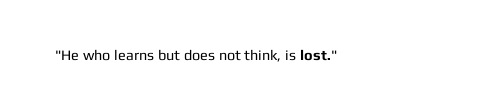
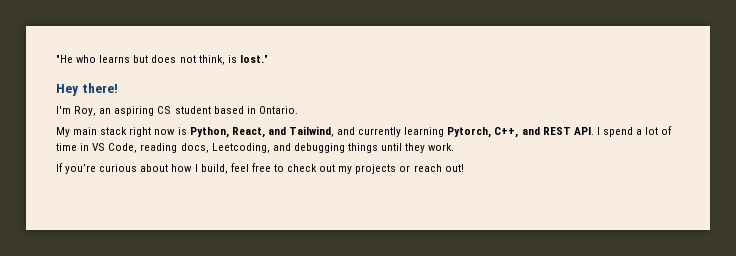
(338, 55) none -> [56,83,118,96] [56,106,298,116] [56,126,673,138] [56,143,455,153] [56,163,464,174] // Hey there! // I'm Roy, an aspiring CS student based in Ontario. // My main stack right now is Python, React, and Tailwind, and currently learning Pytorch, C++, and REST API. I spend a lot of time in VS Code, reading docs, Leetcoding, and debugging things until they work. // If you’re curious about how I build, feel free to check out my projects or reach out!

